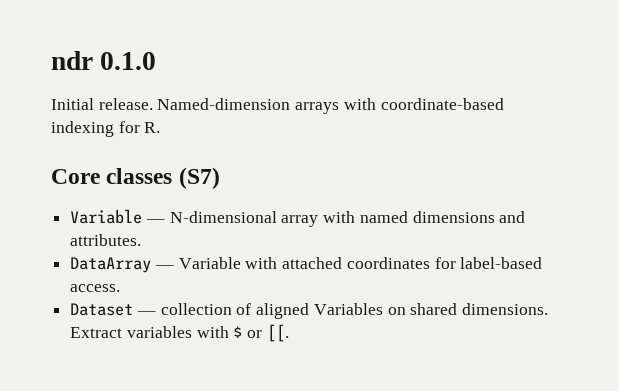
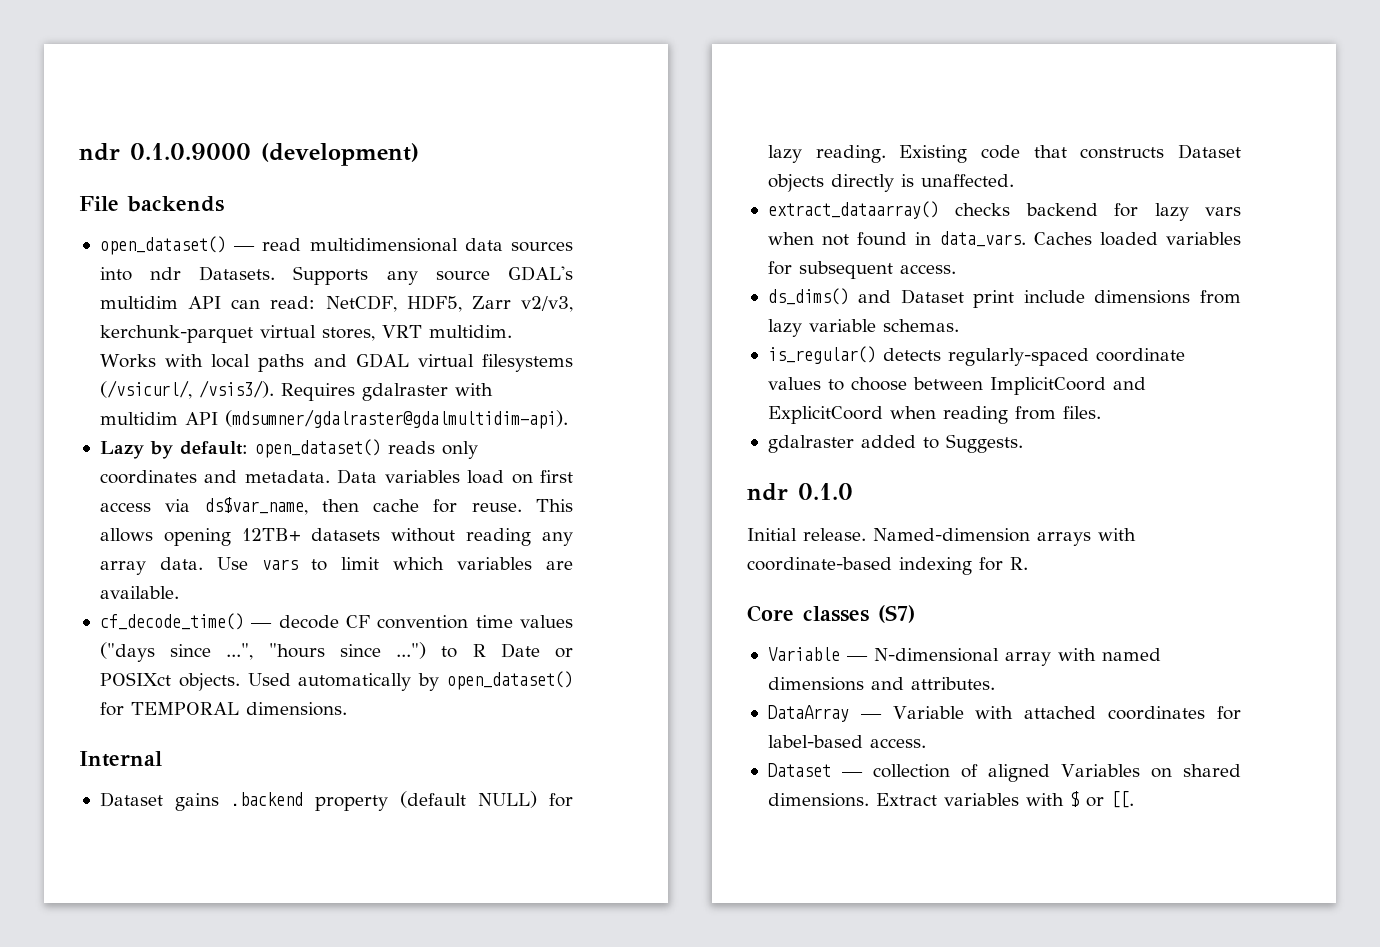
[51,51,93,70] ndr -> [79,143,419,166] [79,196,224,212] [99,236,573,255] [99,266,573,285] [99,295,573,312] [99,325,512,343] [99,353,573,372] [99,380,493,401] [99,409,568,429] [99,439,478,459] [99,469,573,484] [99,497,574,515] [99,528,573,546] [99,557,573,575] [99,586,179,599] [99,613,574,630] [99,642,574,662] [99,671,573,691] [99,702,347,716] [79,751,162,767] [99,791,573,811] [767,144,1241,163] [767,174,1014,192] [767,201,1241,221] [767,231,1241,247] [767,261,956,279] [767,288,1241,308] [767,319,959,337] [767,346,1185,366] [767,377,1146,395] [767,406,1101,424] [767,434,1023,453] [747,483,788,501] ndr 0.1.0.9000 (development) // File backends // open_dataset() — read multidimensional data sources into ndr Datasets. Supports any source GDAL's multidim API can read: NetCDF, HDF5, Zarr v2/v3, kerchunk-parquet virtual stores, VRT multidim. Works with local paths and GDAL virtual filesystems (/vsicurl/, /vsis3/). Requires gdalraster with multidim API (mdsumner/gdalraster@gdalmultidim-api). // Lazy by default: open_dataset() reads only coordinates and metadata. Data variables load on first access via ds$var_name, then cache for reuse. This allows opening 12TB+ datasets without reading any array data. Use vars to limit which variables are available. // cf_decode_time() — decode CF convention time values ("days since ...", "hours since ...") to R Date or POSIXct objects. Used automatically by open_dataset() for TEMPORAL dimensions. // Internal // Dataset gains .backend property (default NULL) for lazy reading. Existing code that constructs Dataset objects directly is unaffected. // extract_dataarray() checks backend for lazy vars when not found in data_vars. Caches loaded variables for subsequent access. // ds_dims() and Dataset print include dimensions from lazy variable schemas. // is_regular() detects regularly-spaced coordinate values to choose between ImplicitCoord and ExplicitCoord when reading from files. // gdalraster added to Suggests. // ndr

